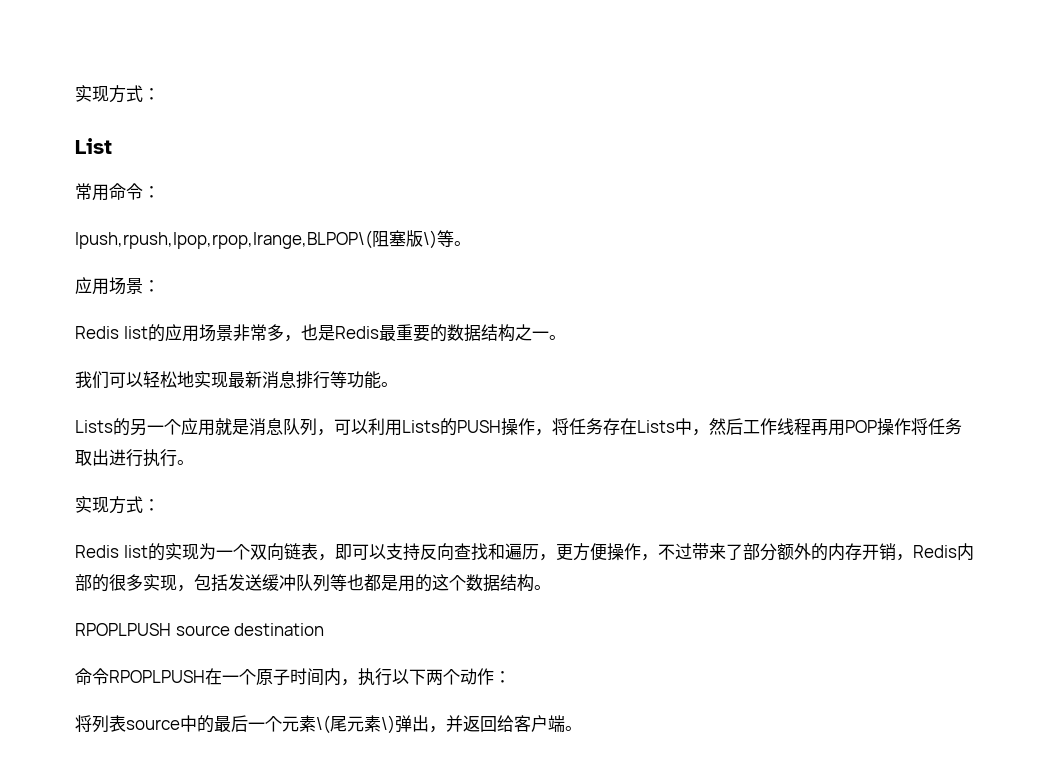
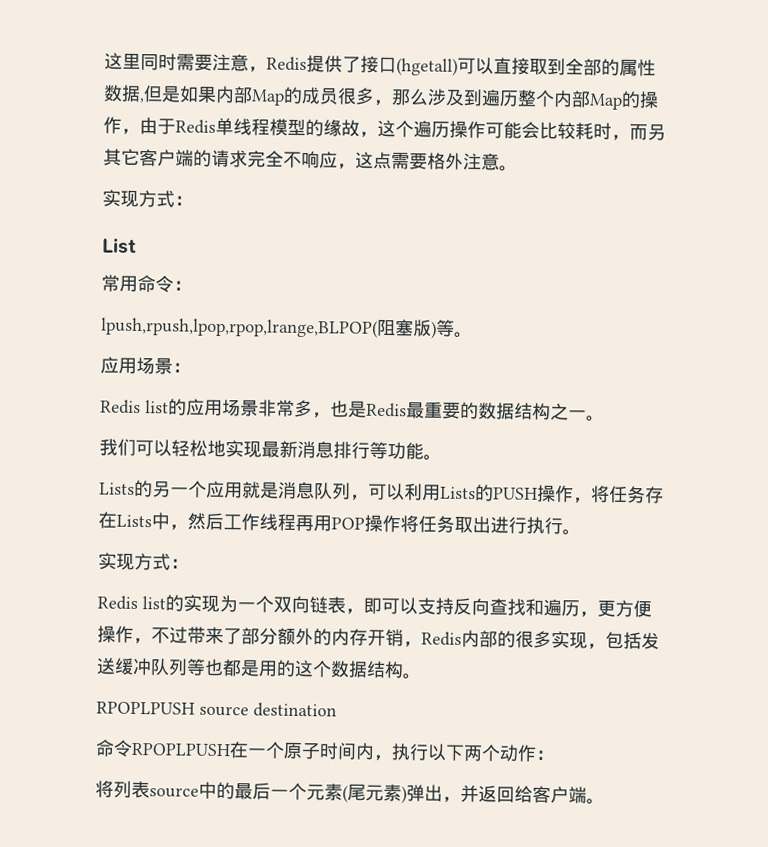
(75, 93) none -> [104,52,656,77] [103,84,659,110] [103,116,666,141] [103,148,518,172] 这里同时需要注意，Redis提供了接口(hgetall)可以直接取到全部的属性数据,但是如果内部Map的成员很多，那么涉及到遍历整个内部Map的操作，由于Redis单线程模型的缘故，这个遍历操作可能会比较耗时，而另其它客户端的请求完全不响应，这点需要格外注意。 //
[75,230,437,249] lpush,rpush,lpop,rpop,lrange,BLPOP\(阻塞版\) -> [101,317,437,339] lpush,rpush,lpop,rpop,lrange,BLPOP(阻塞版)
[316,715,395,734] \(尾元素\) -> [342,783,407,804] (尾元素)

